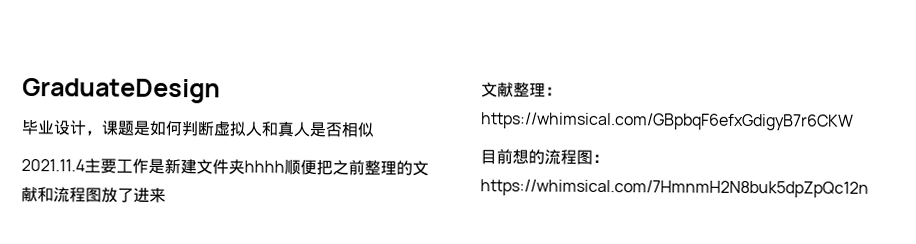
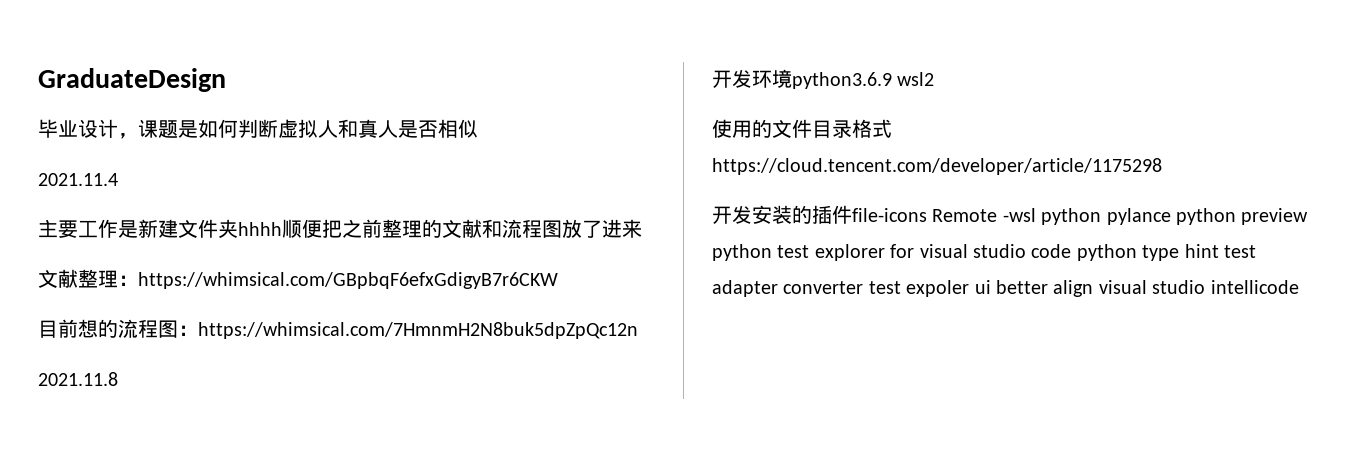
(85, 165) none -> (118, 179) //
(869, 188) none -> [38,372,118,386] [712,69,935,89] [712,119,892,138] [712,158,1162,175] [712,205,1309,225] [712,244,1256,261] [712,280,1299,297] // 2021.11.8 // 开发环境python3.6.9 wsl2 // 使用的文件目录格式https://cloud.tencent.com/developer/article/1175298 // 开发安装的插件file-icons Remote -wsl python pylance python preview python test explorer for visual studio code python type hint test adapter converter test expoler ui better align visual studio intellicode

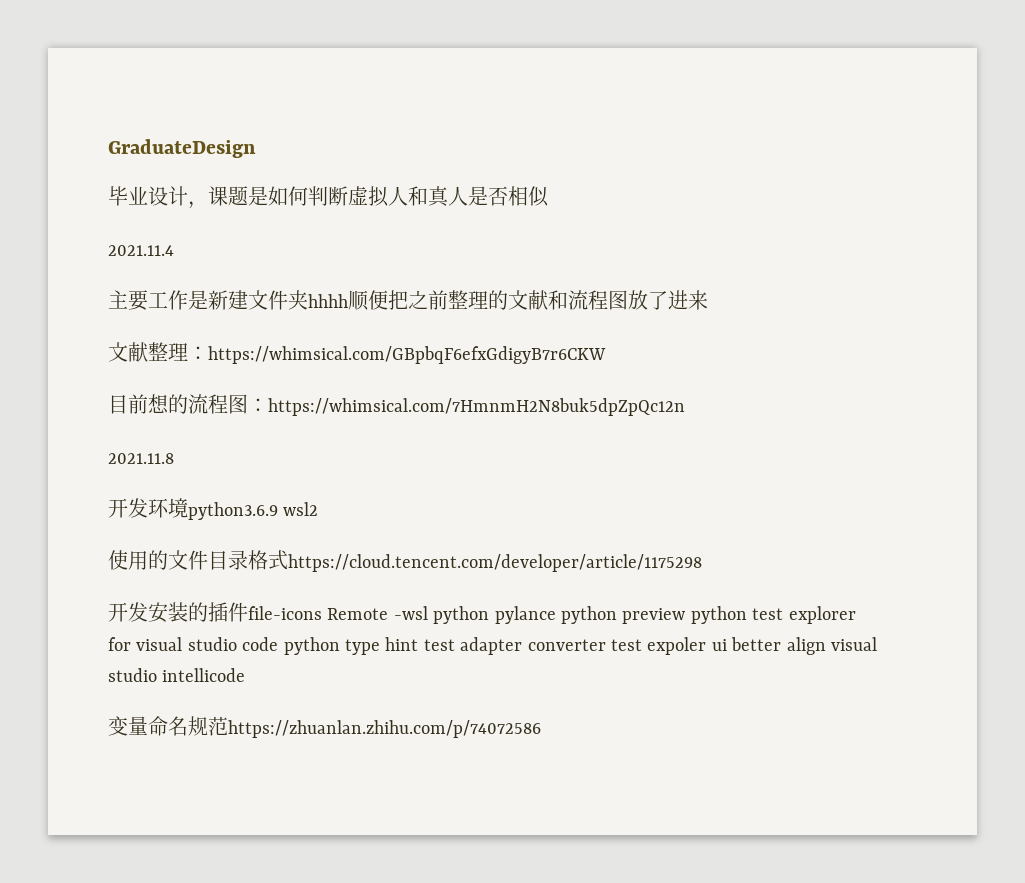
(1299, 287) none -> [108,716,541,738] // 变量命名规范https://zhuanlan.zhihu.com/p/74072586

